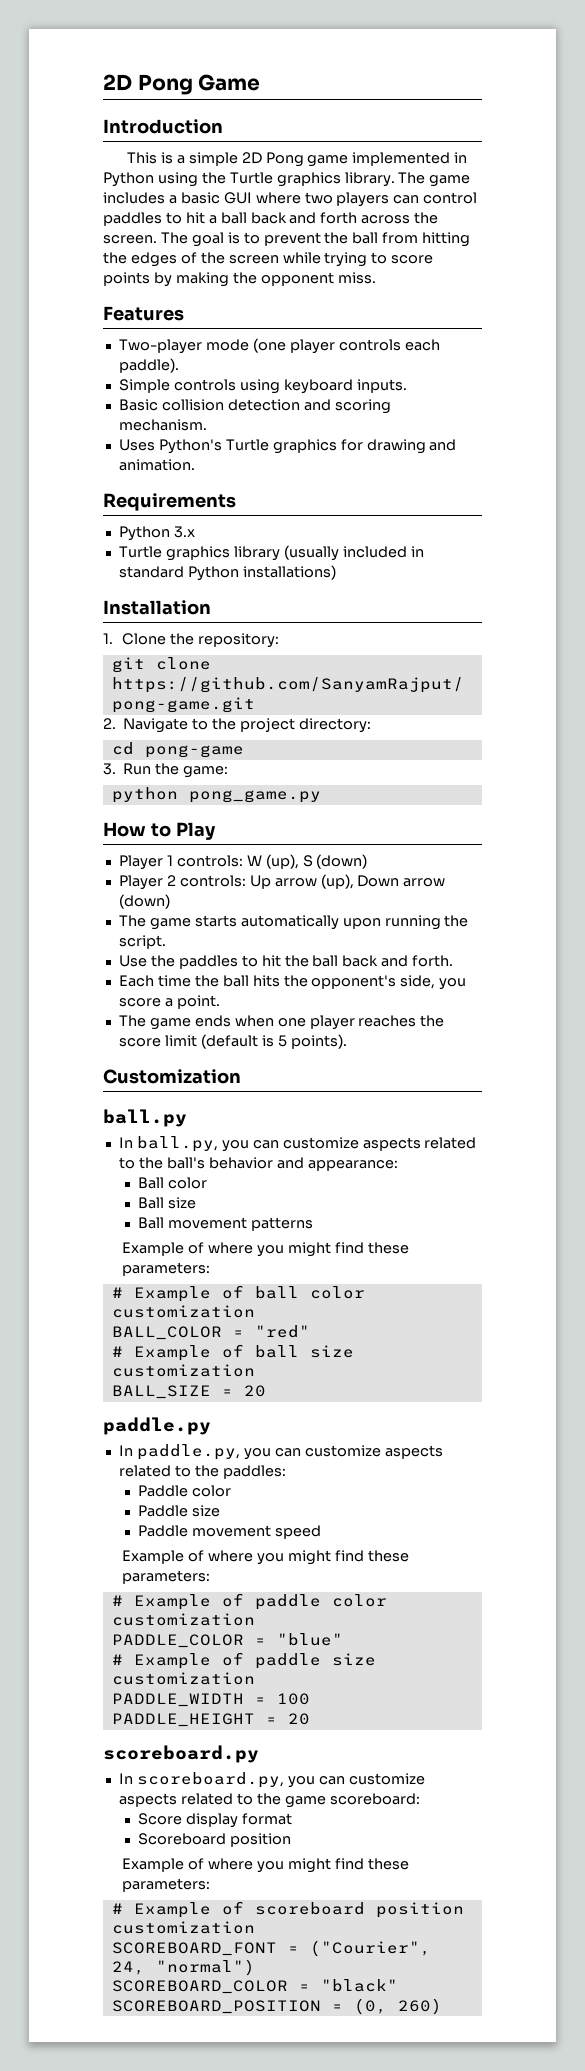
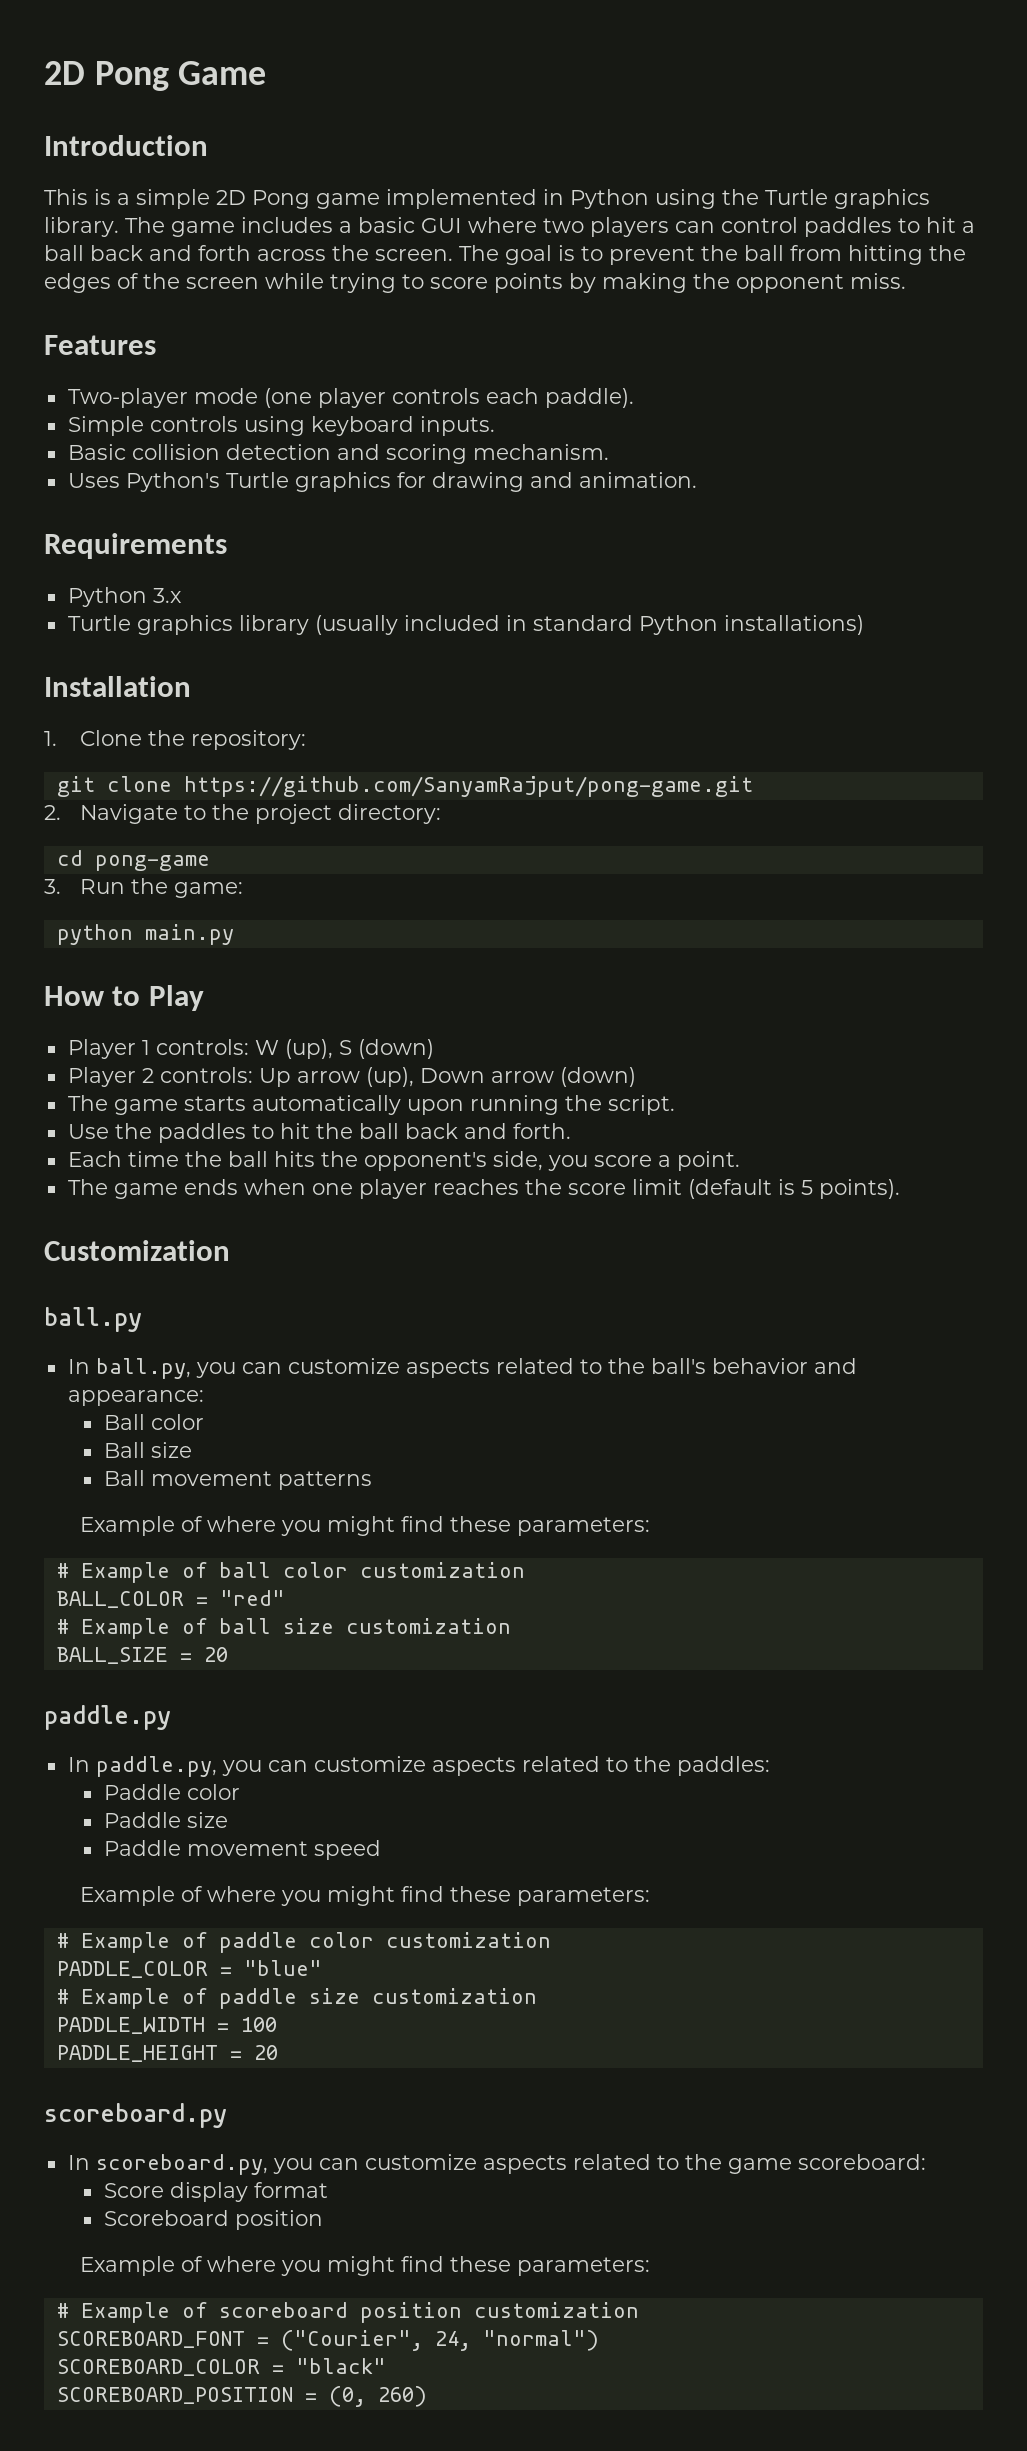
[188,790,321,803] pong_game.py -> [144,924,234,945] main.py

